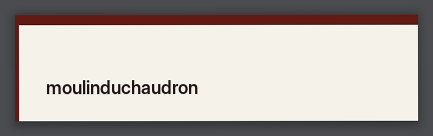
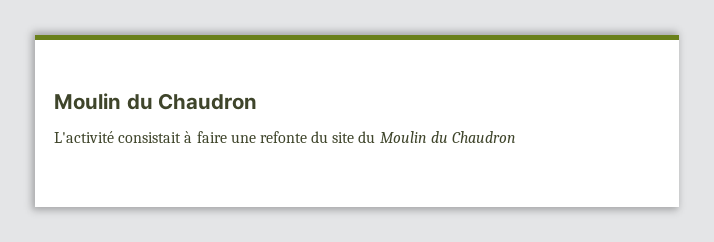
[46,80,199,95] moulinduchaudron -> [54,93,258,110] [54,131,517,143] Moulin du Chaudron // L'activité consistait à faire une refonte du site du Moulin du Chaudron

